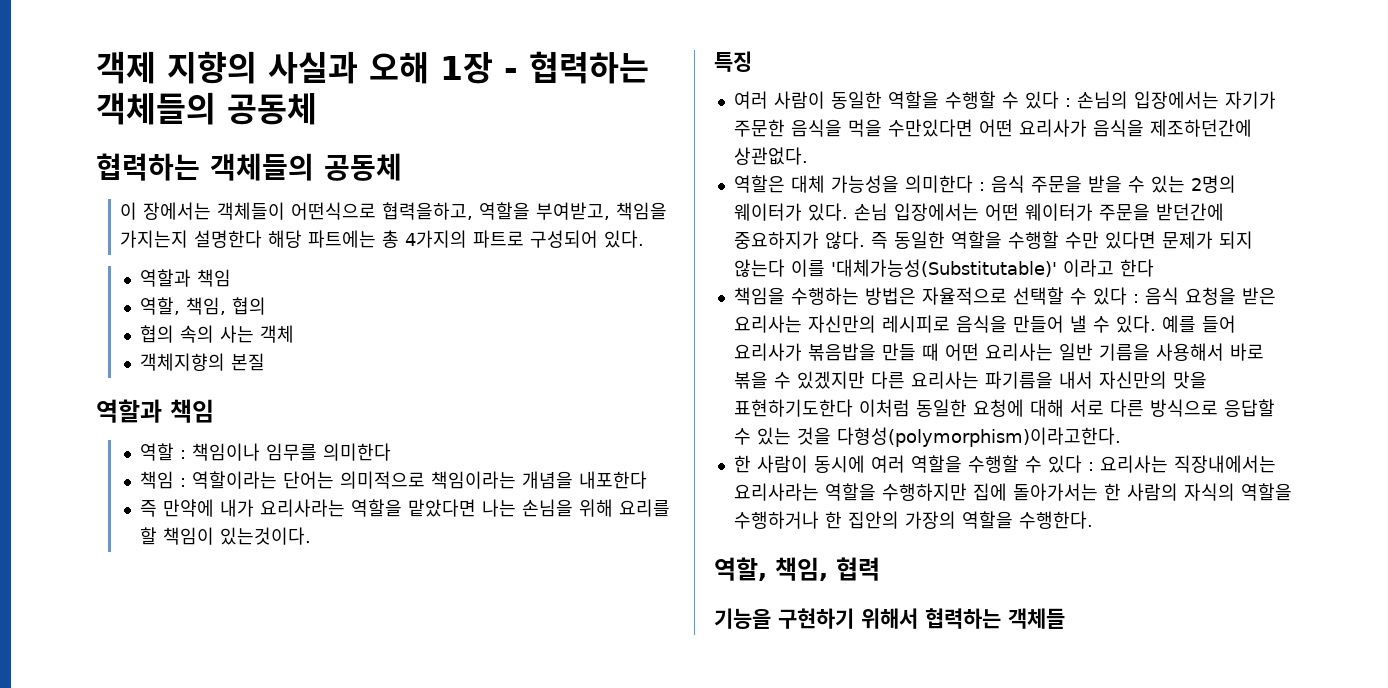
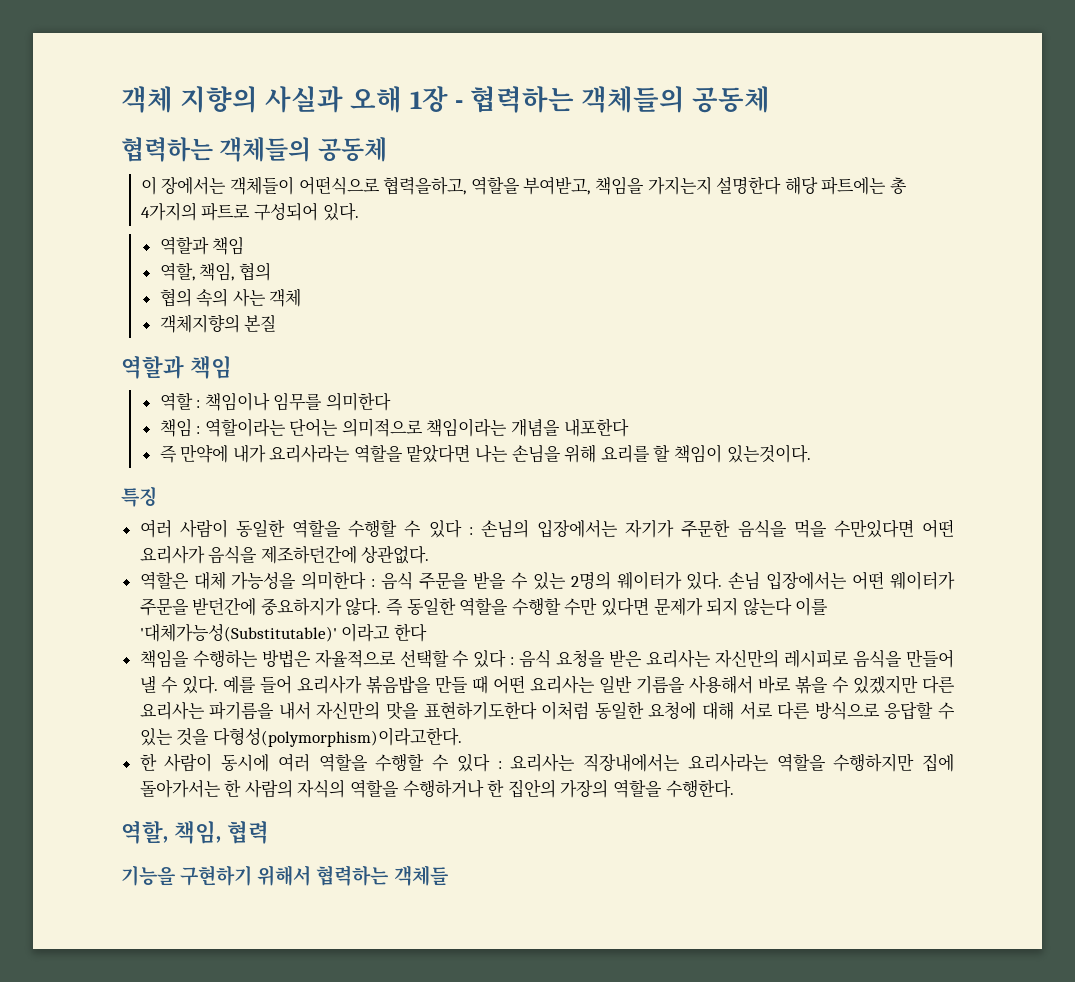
[96,51,156,84] 객제 -> [121,86,173,113] 객체

